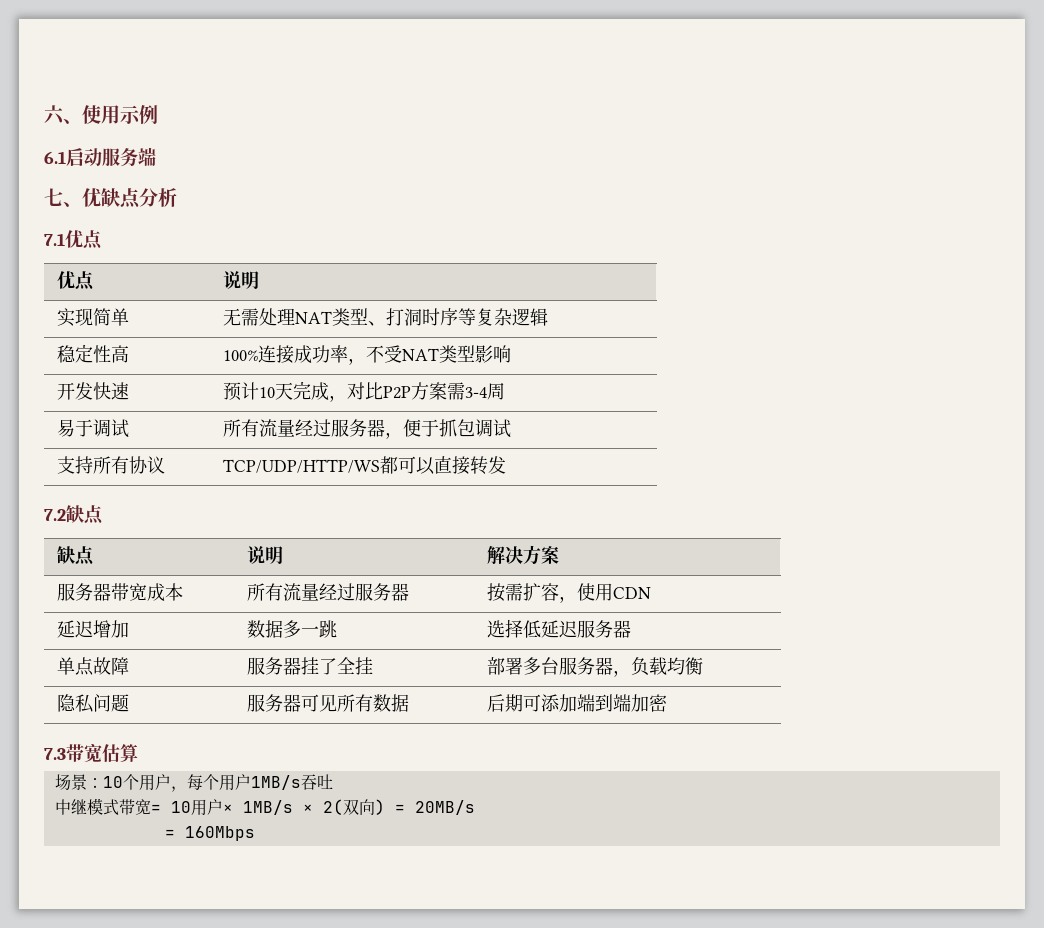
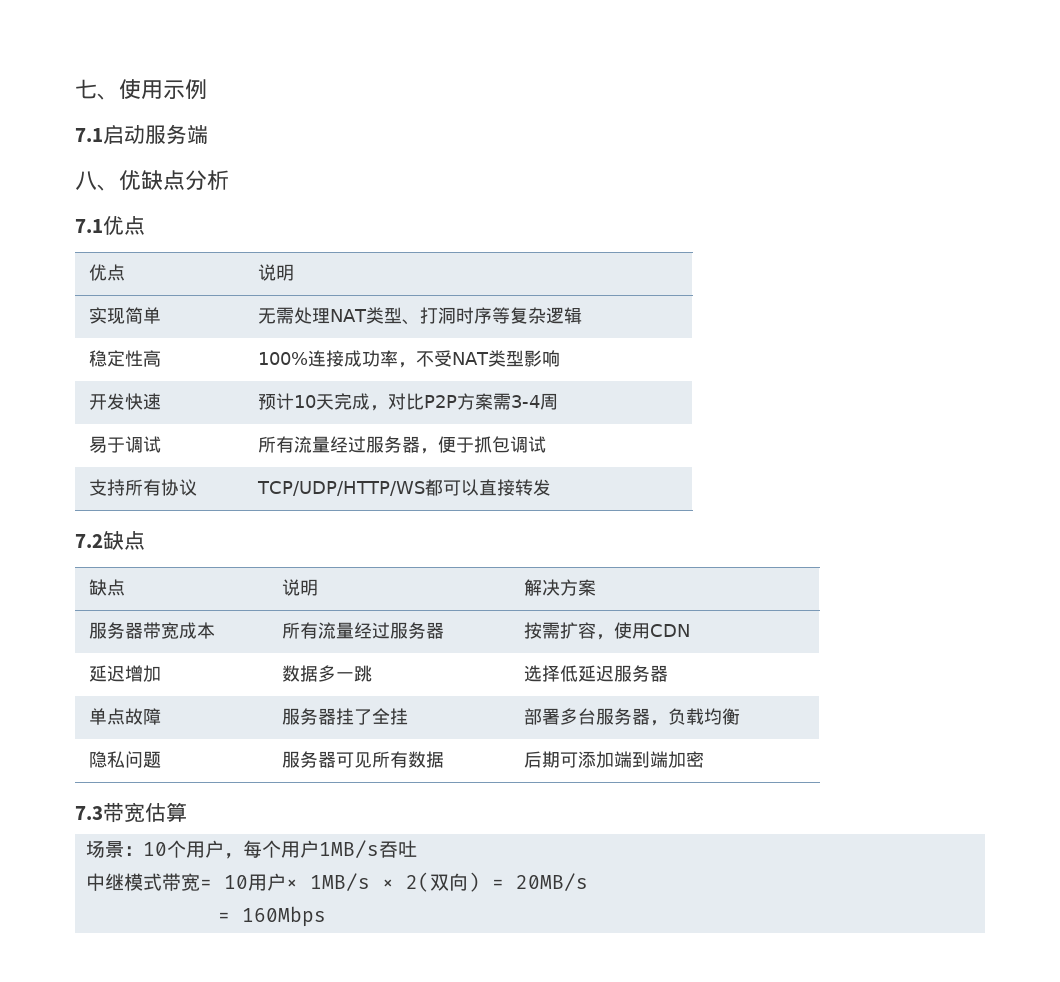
[44,105,65,125] 六 -> [75,79,97,99] 七
[44,151,66,164] 6.1 -> [75,128,103,142] 7.1
[44,188,63,206] 七 -> [75,171,97,191] 八

